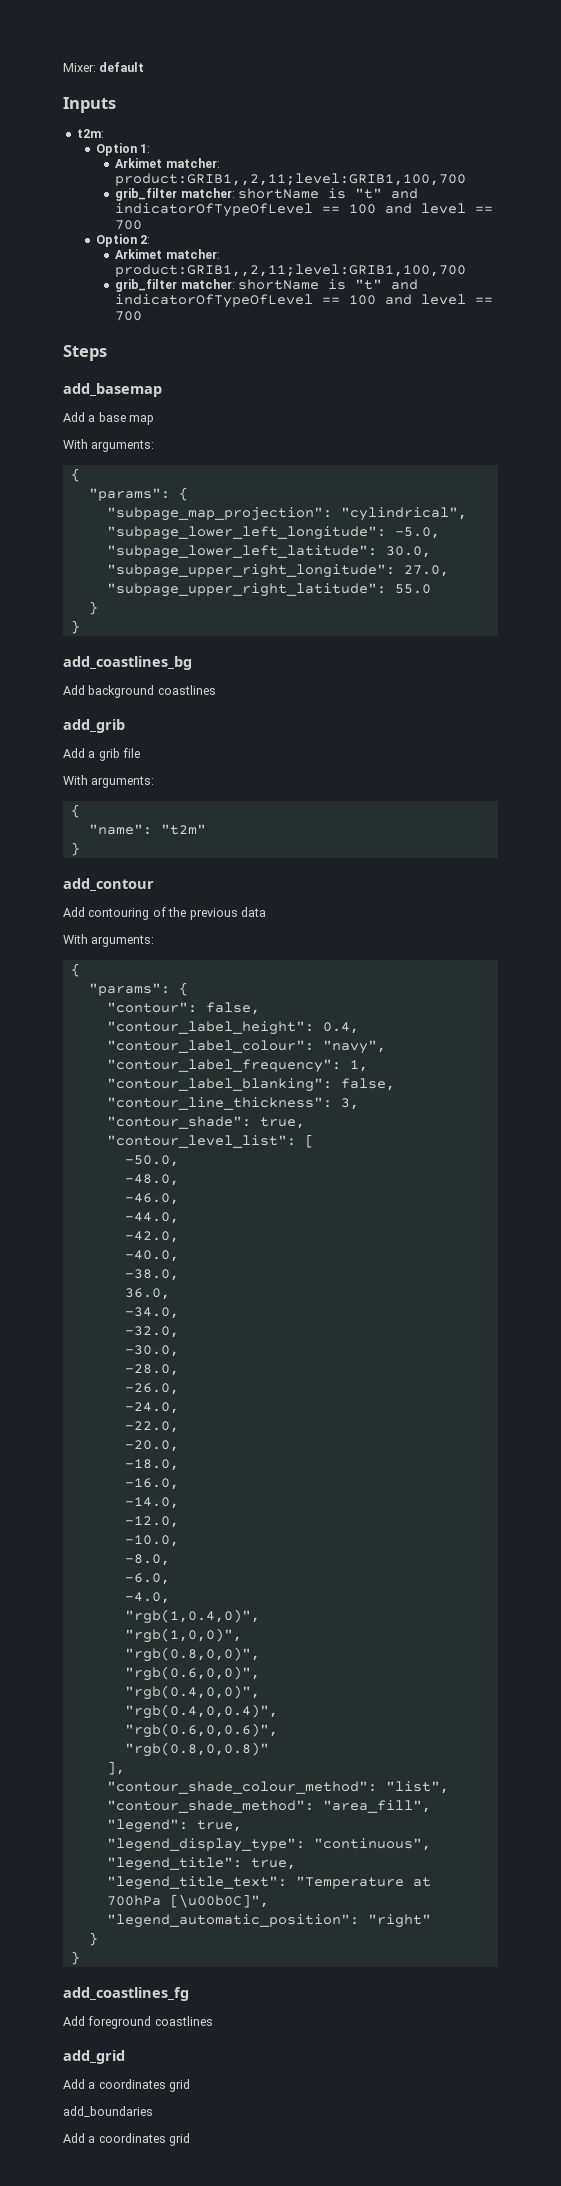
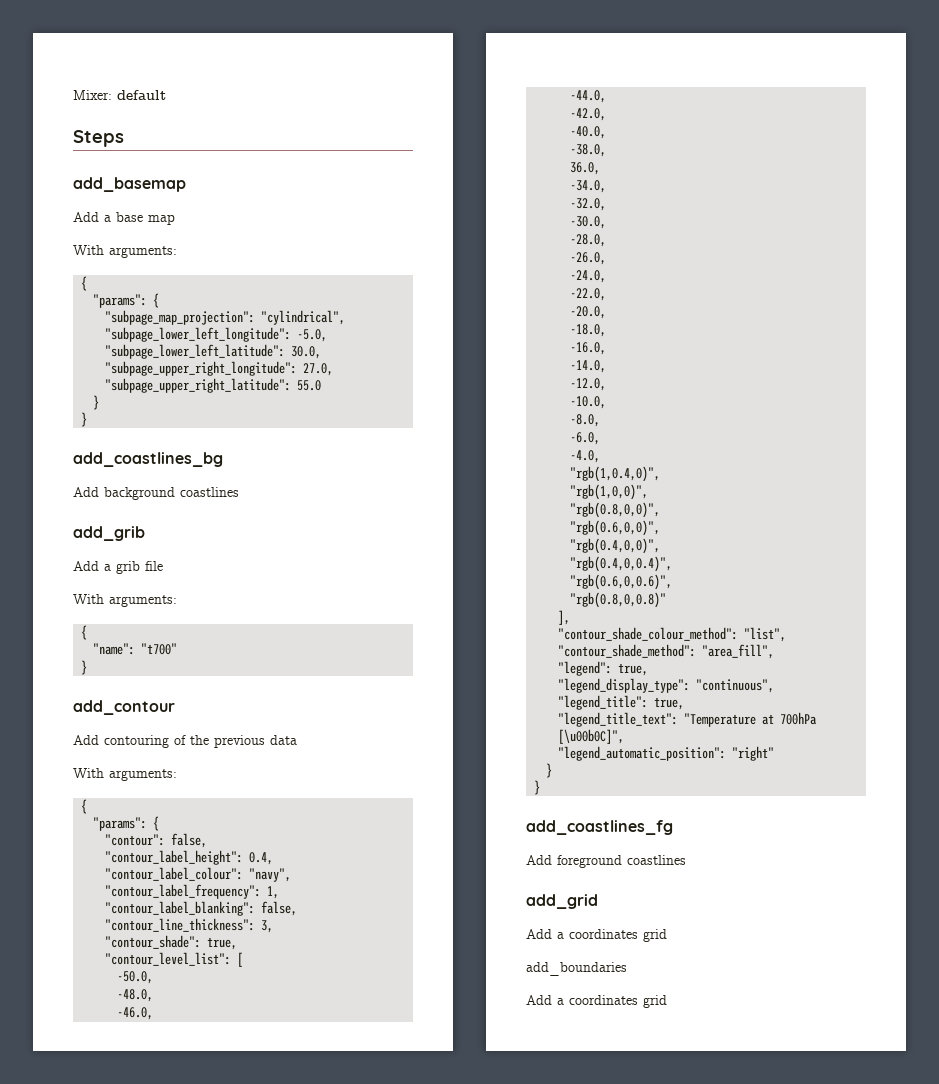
[63,97,116,113] [76,129,104,138] [96,143,151,156] [115,158,220,168] [115,173,467,186] [115,188,419,201] [115,203,494,217] [115,220,143,230] [96,234,151,247] [115,249,220,259] [115,264,467,277] [115,279,419,292] [115,294,494,308] [115,311,143,321] // Inputs // t2m: // Option 1: // Arkimet matcher: product:GRIB1,,2,11;level:GRIB1,100,700 // grib_filter matcher: shortName is "t" and indicatorOfTypeOfLevel == 100 and level == 700 // Option 2: // Arkimet matcher: product:GRIB1,,2,11;level:GRIB1,100,700 // grib_filter matcher: shortName is "t" and indicatorOfTypeOfLevel == 100 and level == 700 -> (166, 95) none
[160,824,206,835] "t2m" -> [141,643,178,655] "t700"

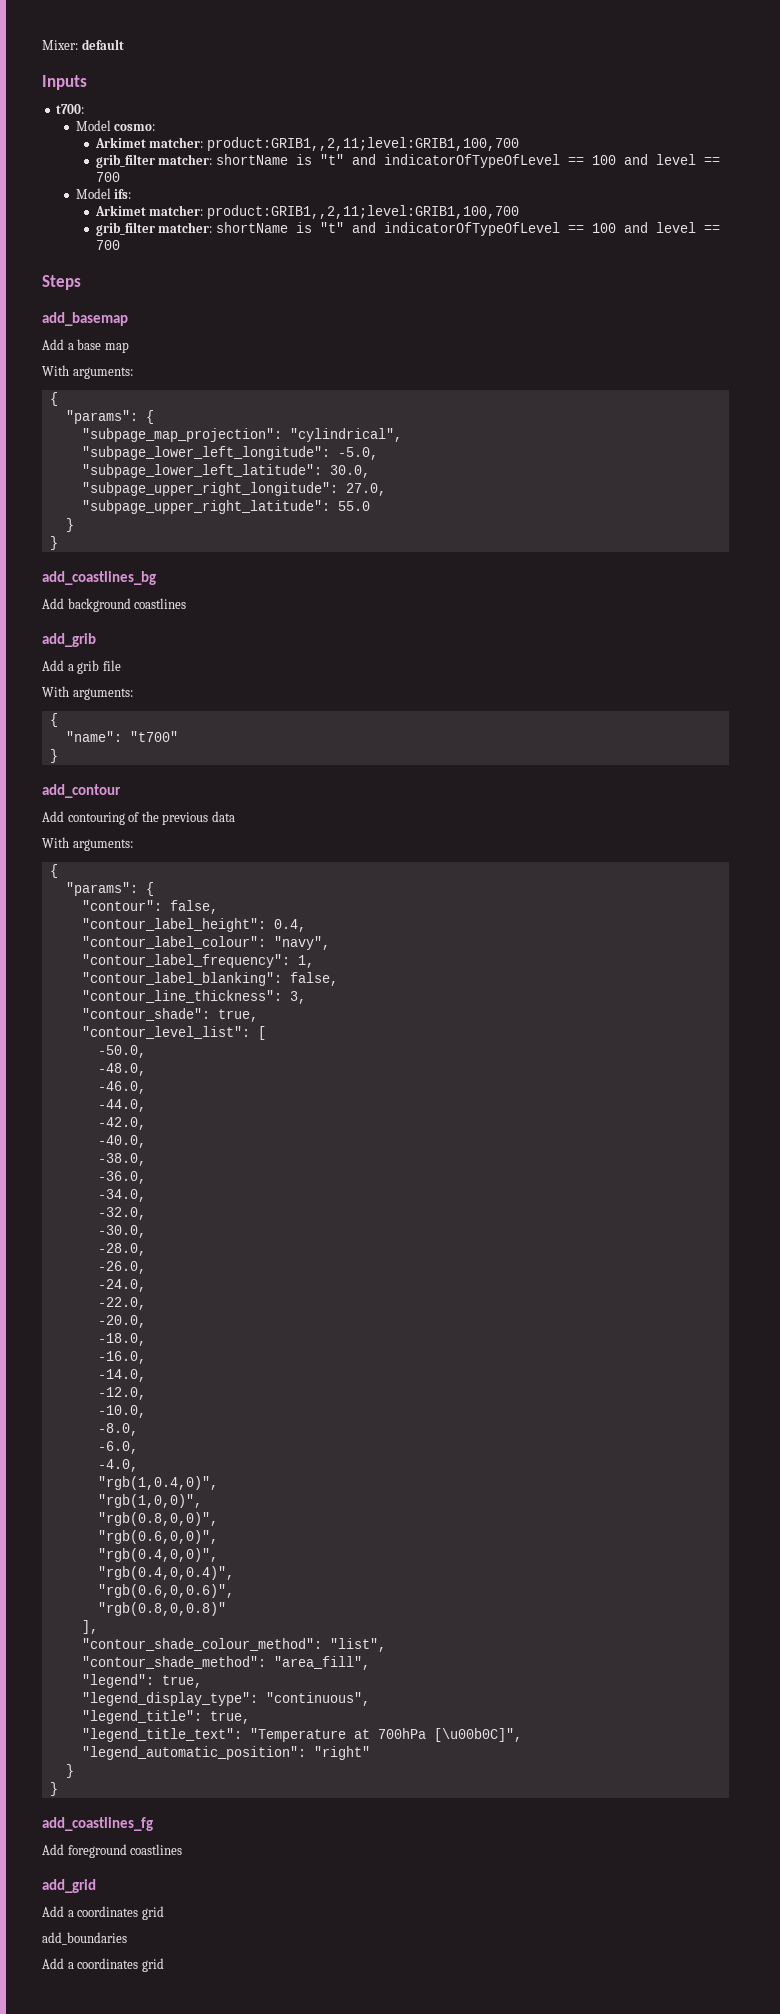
(166, 95) none -> [42,75,87,90] [56,104,85,114] [75,120,156,131] [94,137,519,151] [95,154,720,168] [95,172,120,182] [75,188,132,199] [94,205,519,219] [95,222,720,236] [95,240,120,250] // Inputs // t700: // Model cosmo: // Arkimet matcher: product:GRIB1,,2,11;level:GRIB1,100,700 // grib_filter matcher: shortName is "t" and indicatorOfTypeOfLevel == 100 and level == 700 // Model ifs: // Arkimet matcher: product:GRIB1,,2,11;level:GRIB1,100,700 // grib_filter matcher: shortName is "t" and indicatorOfTypeOfLevel == 100 and level == 700
[570,162,601,175] 36.0, -> [97,1171,146,1184] -36.0,

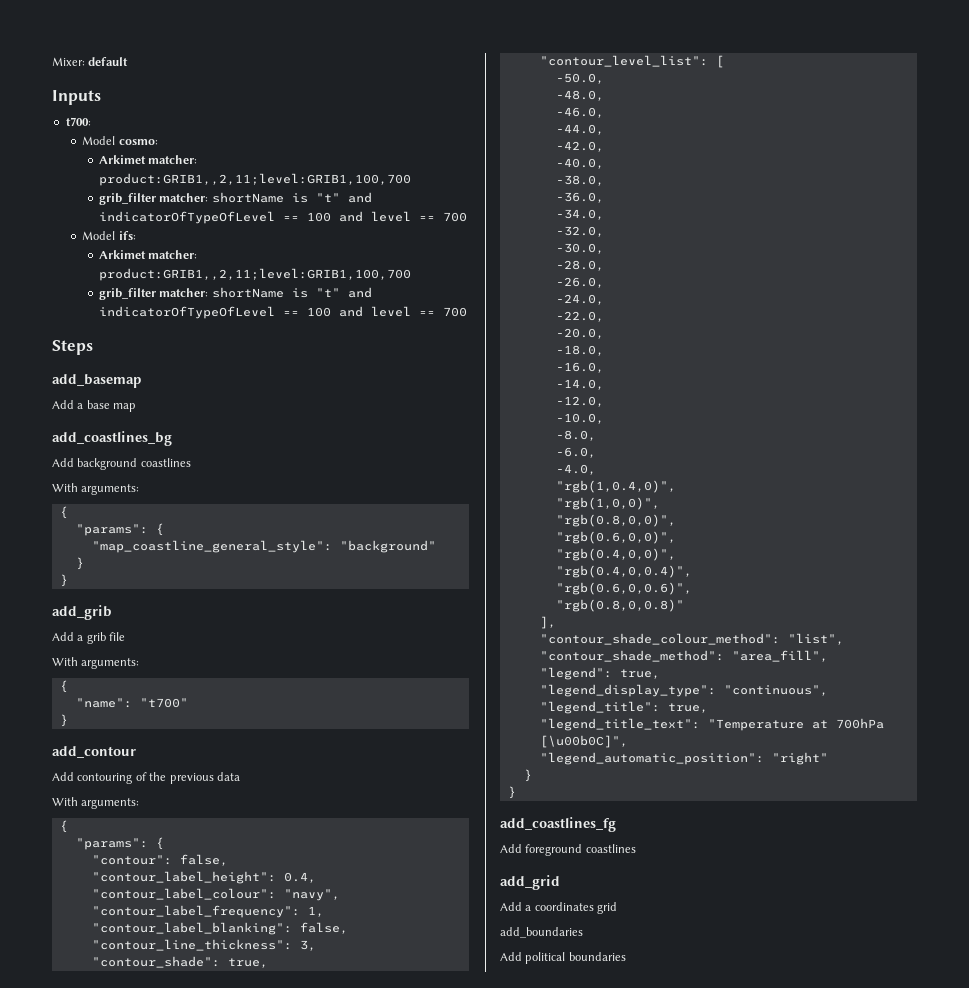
[42,365,133,379] [49,392,58,406] [65,410,154,424] [81,428,402,442] [81,446,378,460] [81,464,370,478] [81,482,386,496] [81,500,370,514] [65,518,74,532] [49,536,58,550] [42,571,156,585] [42,598,187,612] // With arguments: // { // "params": { // "subpage_map_projection": "cylindrical", // "subpage_lower_left_longitude": -5.0, // "subpage_lower_left_latitude": 30.0, // "subpage_upper_right_longitude": 27.0, // "subpage_upper_right_latitude": 55.0 // } // } // add_coastlines_bg // Add background coastlines -> [52,431,172,446] [52,458,191,470] [52,483,140,495] [59,506,68,519] [75,523,164,536] [91,540,436,553] [75,557,84,570] [59,574,68,587] // add_coastlines_bg // Add background coastlines // With arguments: // { // "params": { // "map_coastline_general_style": "background" // } // }
[67,1958,164,1972] a coordinates grid -> [525,952,626,964] political boundaries

